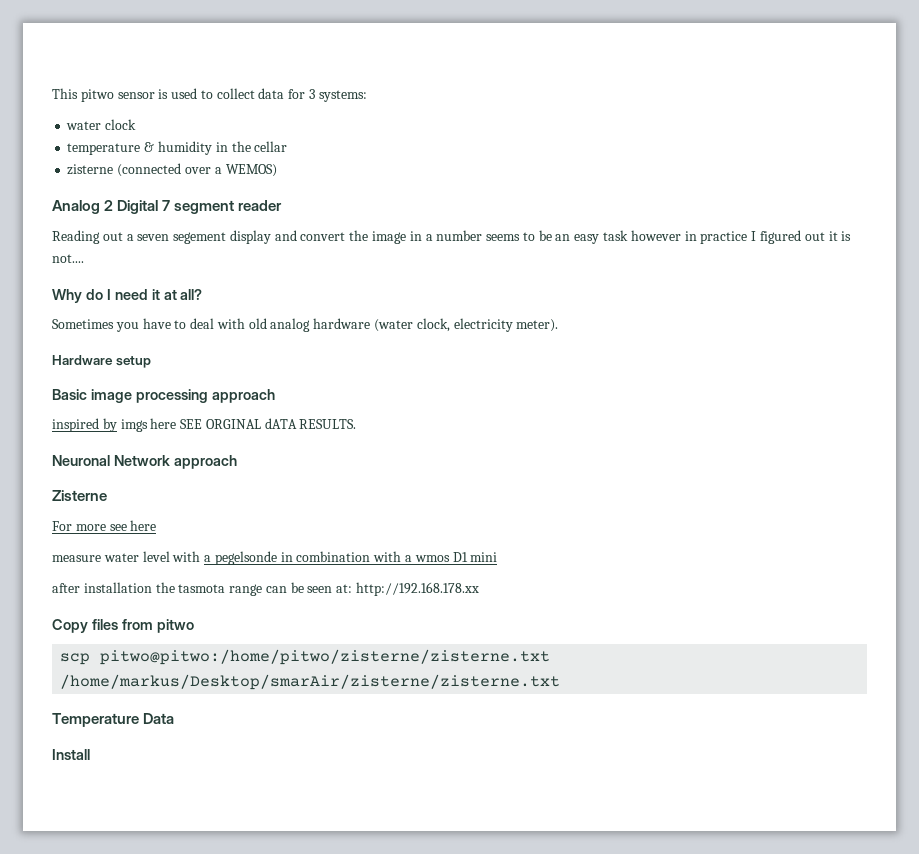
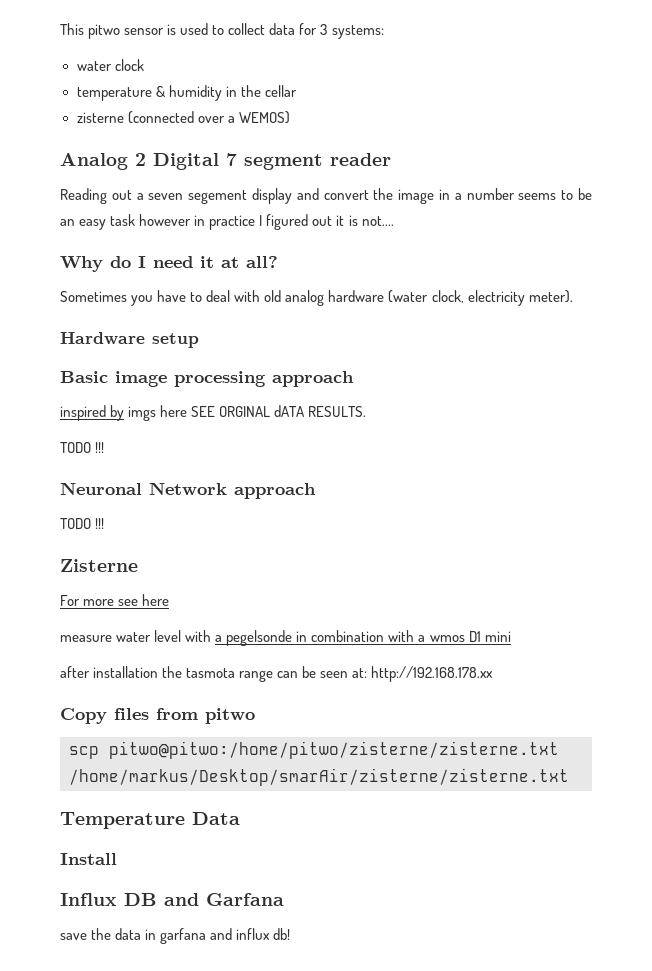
(357, 424) none -> [60,442,105,453] // TODO !!!
(237, 462) none -> [60,518,105,529] // TODO !!!
(90, 754) none -> [60,893,284,906] [60,928,291,944] // Influx DB and Garfana // save the data in garfana and influx db!

